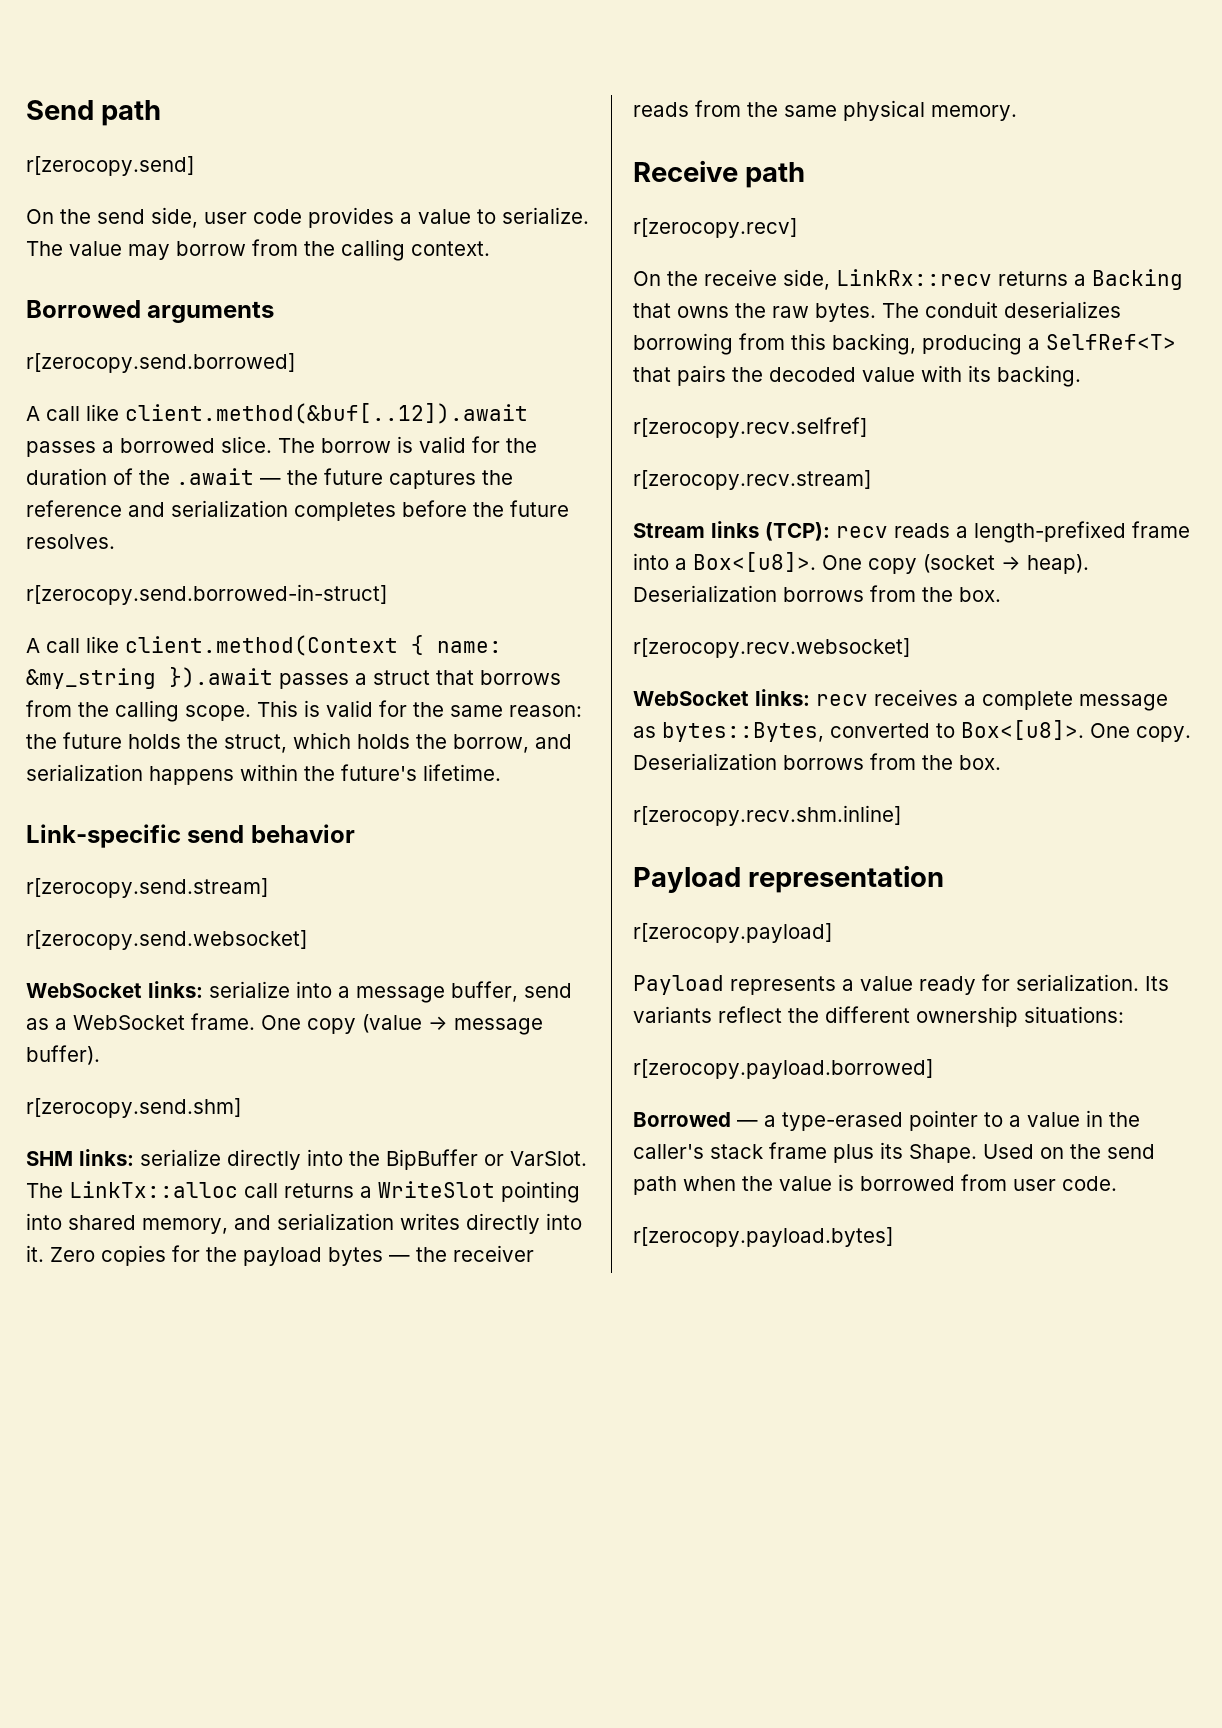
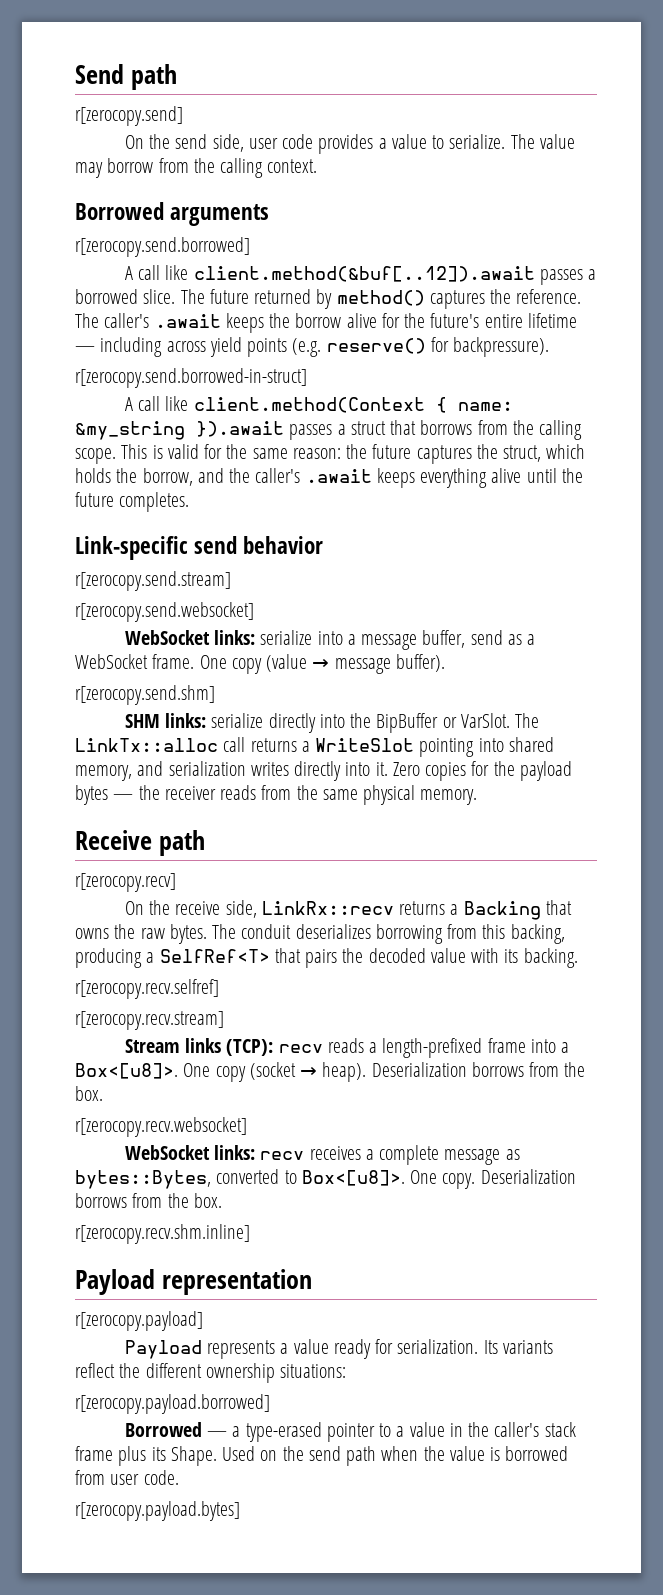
[321,436,537,453] [26,468,513,489] [26,500,569,521] [26,534,115,549] borrow is valid for the duration of the .await — the future captures the reference and serialization completes before the future resolves. -> [209,289,582,309] [75,313,577,333] [75,337,550,357] future returned by method() captures the reference. The caller's .await keeps the borrow alive for the future's entire lifetime — including across yield points (e.g. reserve() for backpressure).
[128,734,181,749] holds -> [416,445,472,464] captures
[26,764,501,785] serialization happens within the future's lifetime. -> [229,468,583,488] [75,492,190,512] the caller's .await keeps everything alive until the future completes.

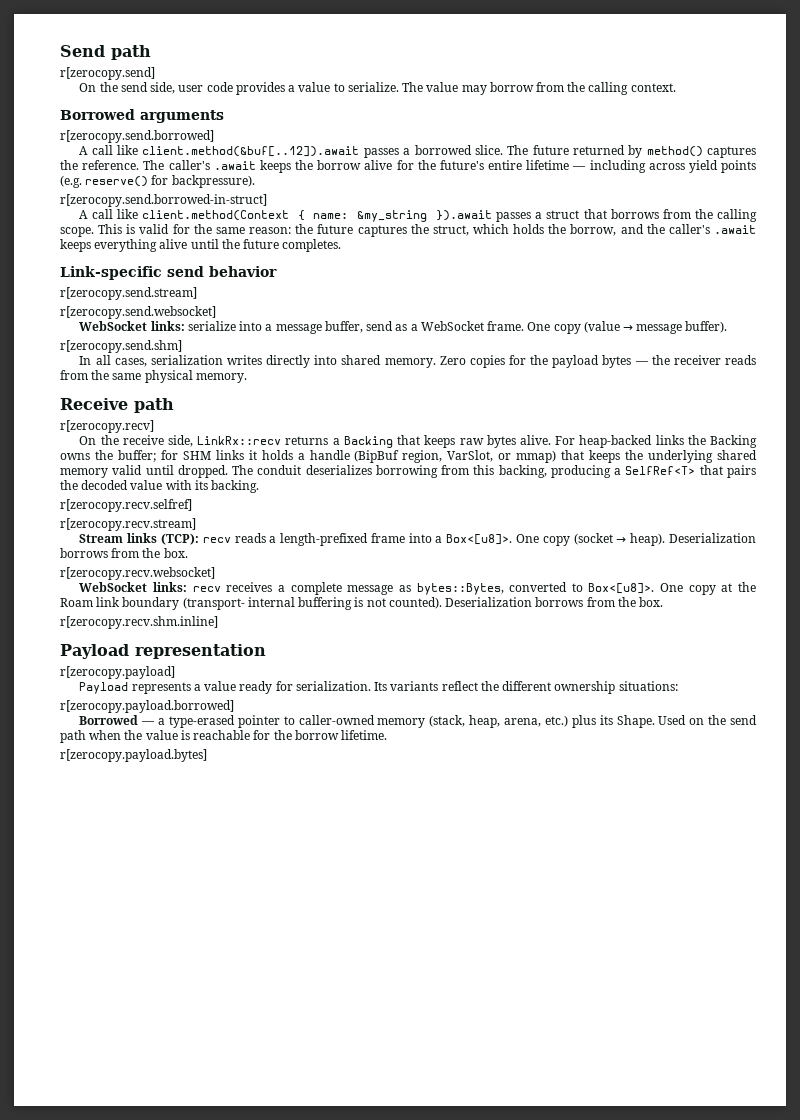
[124,713,540,733] [75,737,554,757] [75,761,164,781] SHM links: serialize directly into the BipBuffer or VarSlot. The LinkTx::alloc call returns a WriteSlot pointing into shared memory, and -> [79,355,147,367] In all cases,
[375,762,388,776] it. -> [341,355,436,368] shared memory.
[75,924,207,944] owns the raw bytes. -> [424,435,757,448] [60,450,757,463] [60,465,228,478] keeps raw bytes alive. For heap-backed links the Backing owns the buffer; for SHM links it holds a handle (BipBuf region, VarSlot, or mmap) that keeps the underlying shared memory valid until dropped.
[442,1173,476,1189] copy. -> [688,582,756,595] [60,597,442,610] copy at the Roam link boundary (transport- internal buffering is not counted).
[396,1422,576,1437] [75,1446,113,1461] a value in the caller's stack frame -> [298,715,568,728] caller-owned memory (stack, heap, arena, etc.)
[505,1446,569,1461] [75,1470,179,1485] borrowed from user code. -> [193,730,388,740] reachable for the borrow lifetime.

